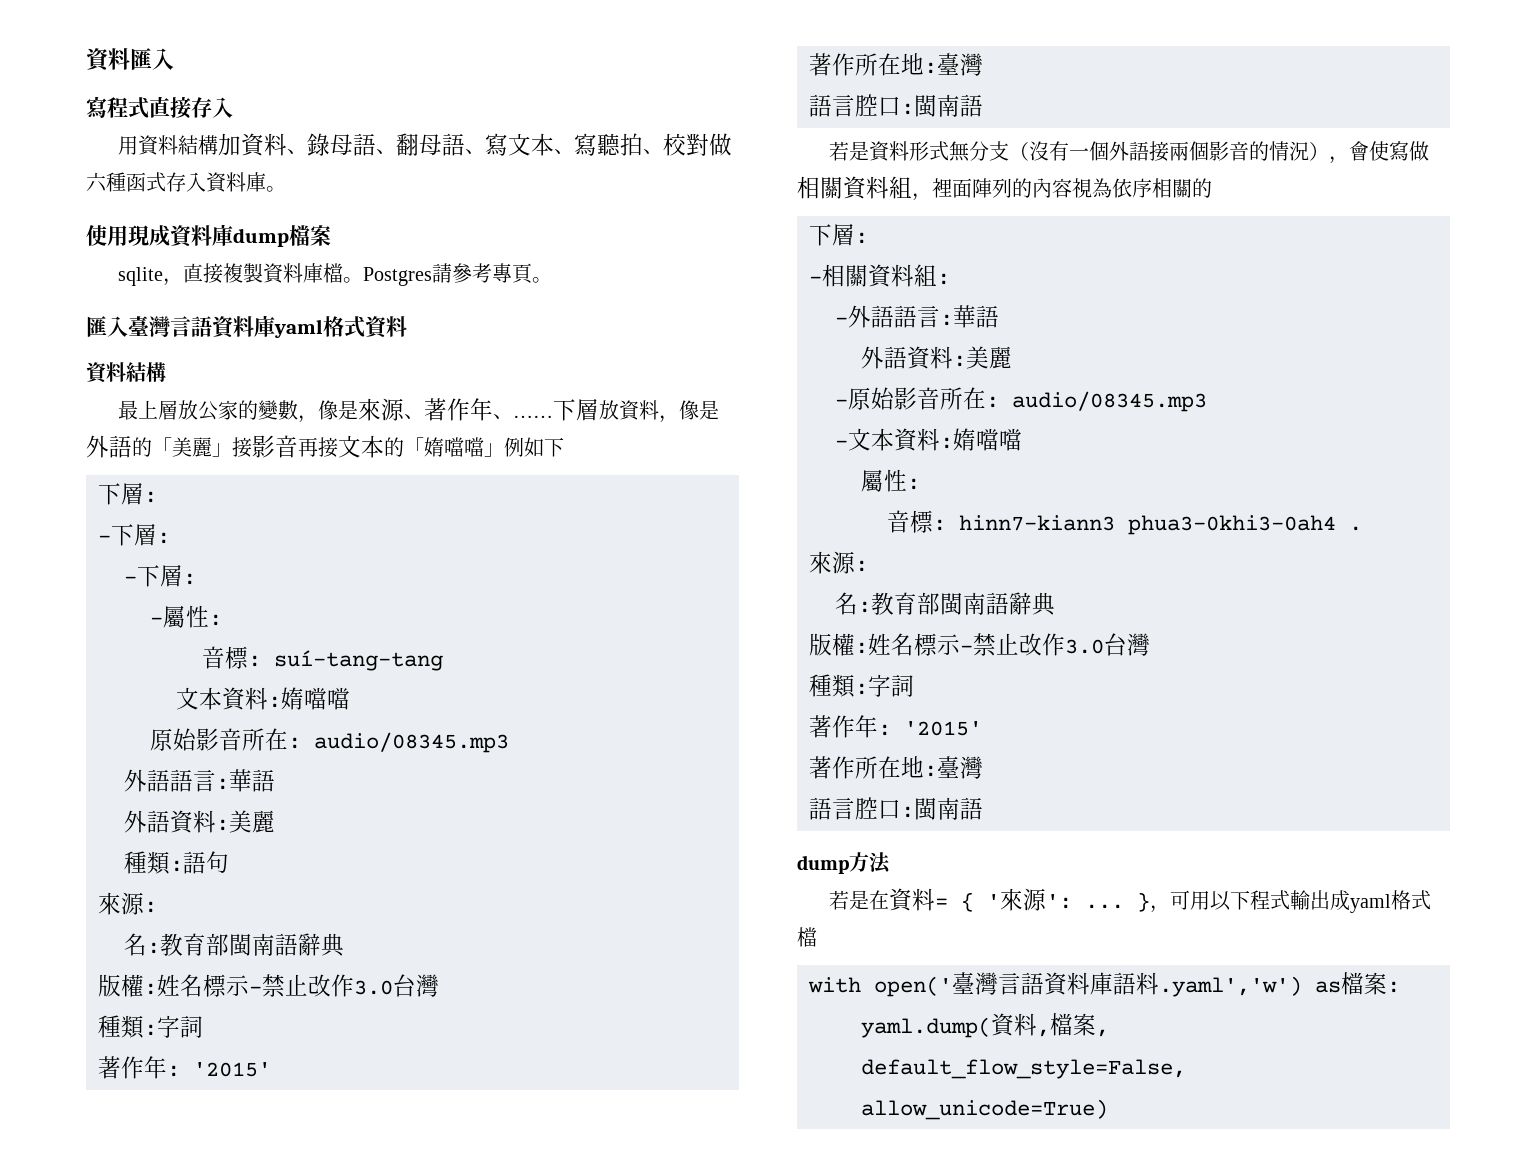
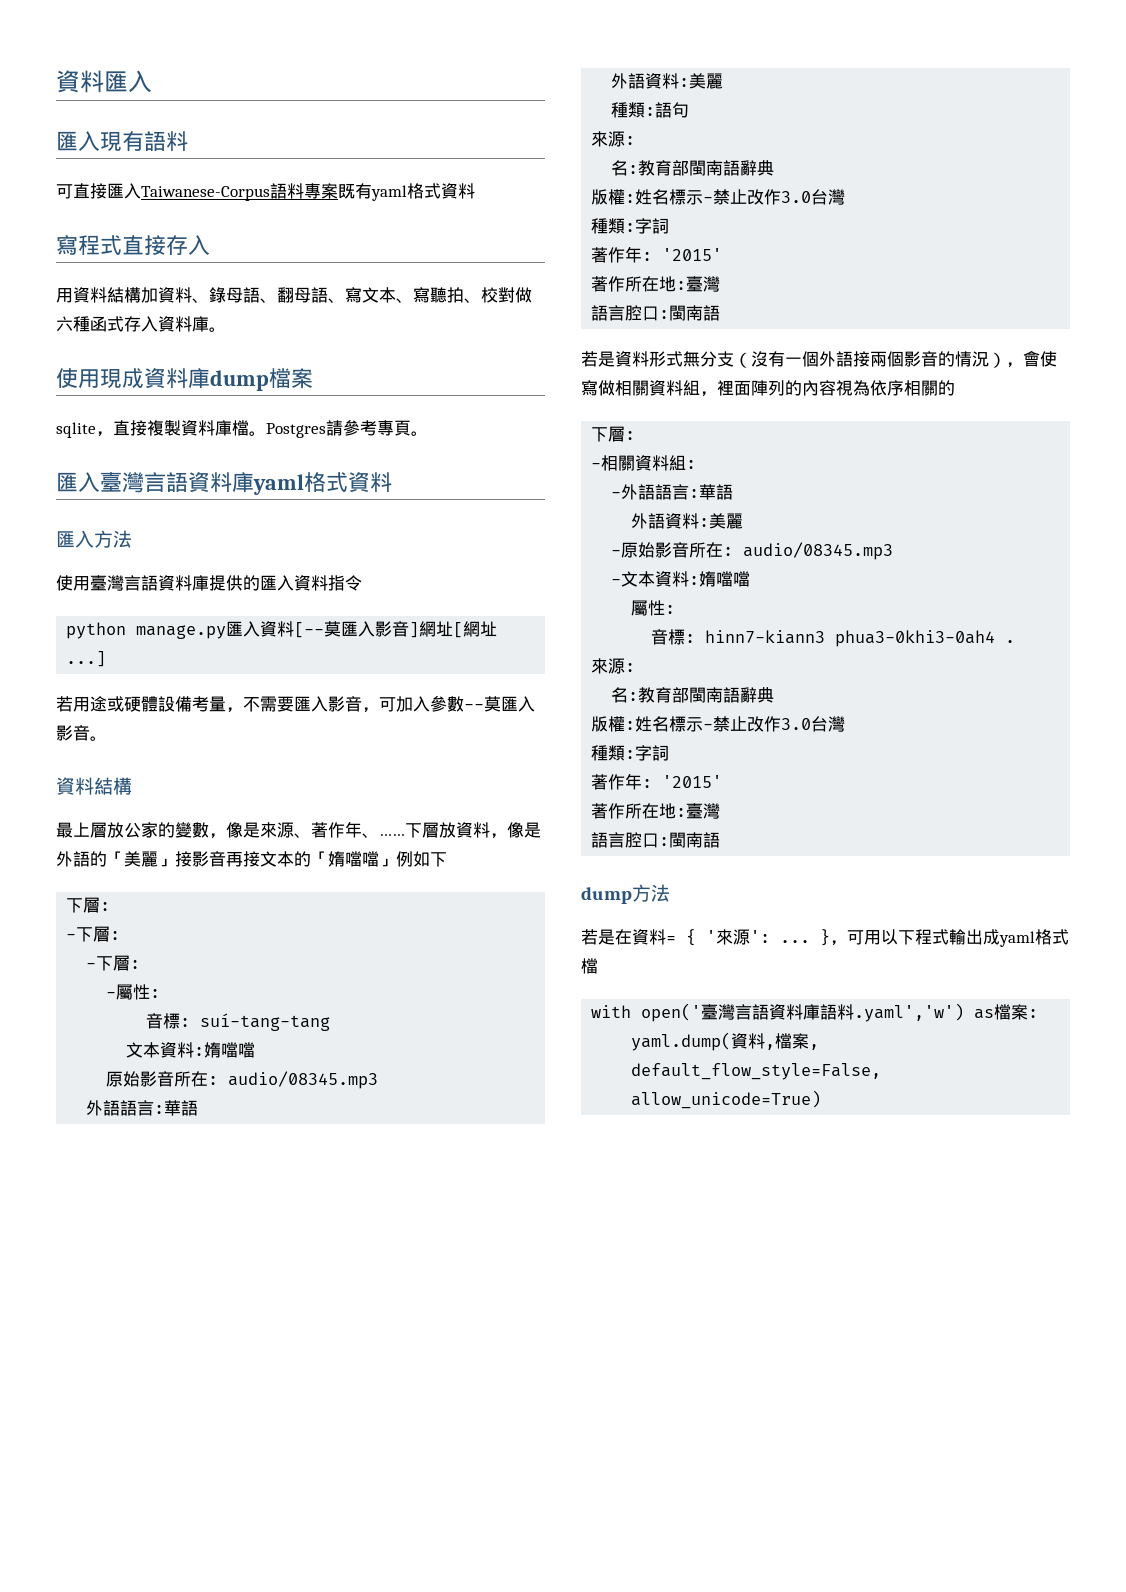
(174, 59) none -> [56,131,188,152] [56,183,475,201] // 匯入現有語料 // 可直接匯入Taiwanese-Corpus語料專案既有yaml格式資料
(407, 326) none -> [56,530,132,548] [56,575,362,591] [66,621,498,639] [66,651,107,667] [56,695,535,713] [56,725,107,741] // 匯入方法 // 使用臺灣言語資料庫提供的匯入資料指令 // python manage.py匯入資料[--莫匯入影音]網址[網址...] // 若用途或硬體設備考量，不需要匯入影音，可加入參數--莫匯入影音。

